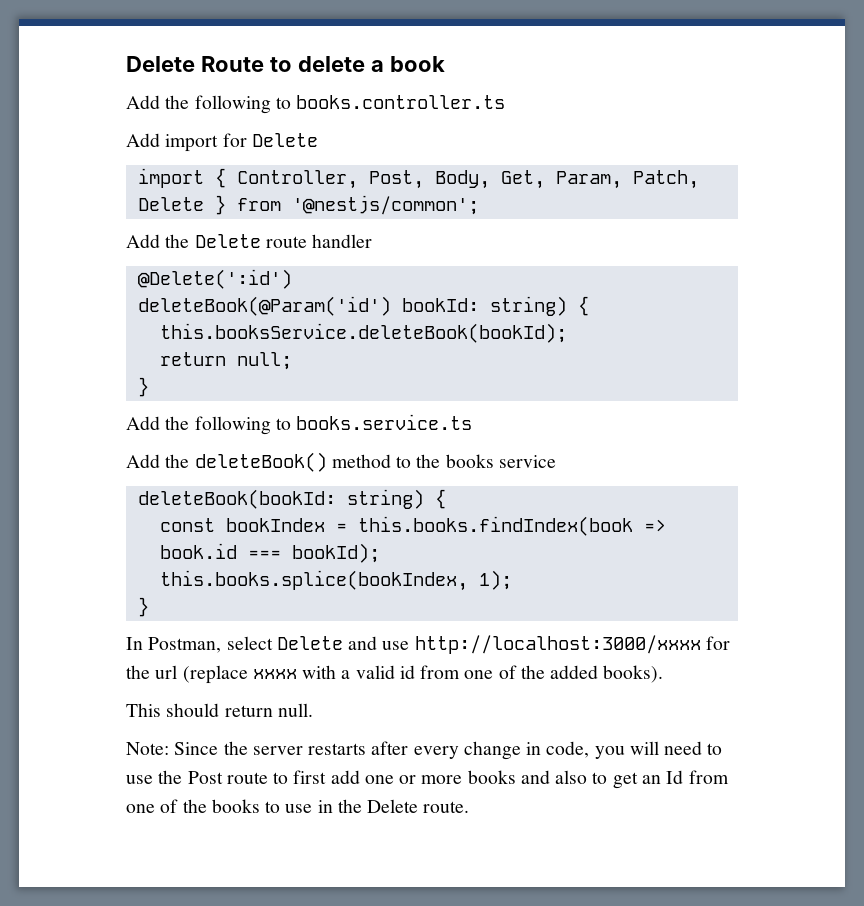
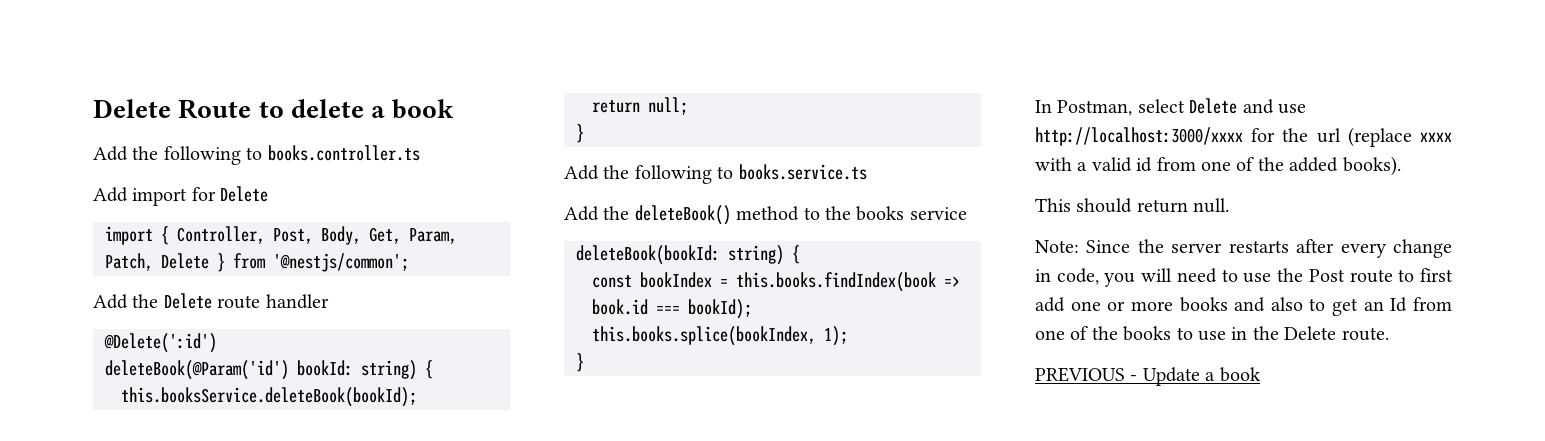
(470, 807) none -> [1035,367,1261,386] // PREVIOUS - Update a book

